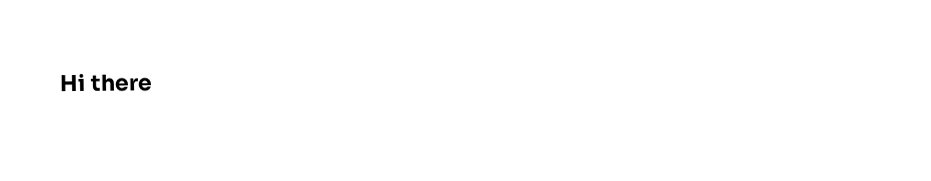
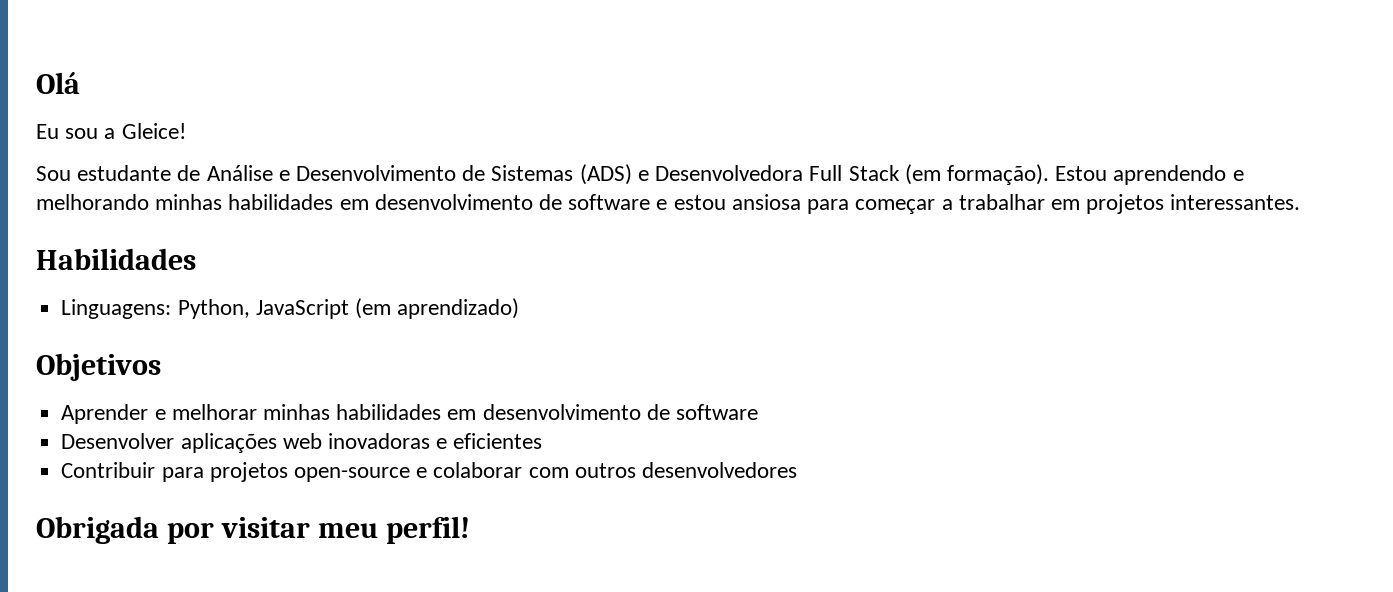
[59,73,152,92] Hi there -> [36,72,80,94] [36,123,186,139] [36,164,1244,185] [36,194,1301,214] [36,248,196,270] [61,298,520,319] [36,353,161,381] [61,404,758,424] [61,433,543,453] [61,462,797,482] [36,516,470,544] Olá // Eu sou a Gleice! // Sou estudante de Análise e Desenvolvimento de Sistemas (ADS) e Desenvolvedora Full Stack (em formação). Estou aprendendo e melhorando minhas habilidades em desenvolvimento de software e estou ansiosa para começar a trabalhar em projetos interessantes. // Habilidades // Linguagens: Python, JavaScript (em aprendizado) // Objetivos // Aprender e melhorar minhas habilidades em desenvolvimento de software // Desenvolver aplicações web inovadoras e eficientes // Contribuir para projetos open-source e colaborar com outros desenvolvedores // Obrigada por visitar meu perfil!

